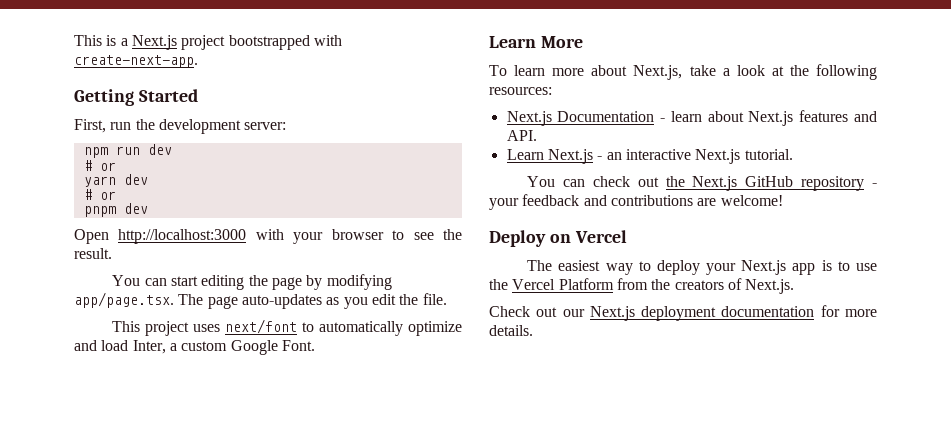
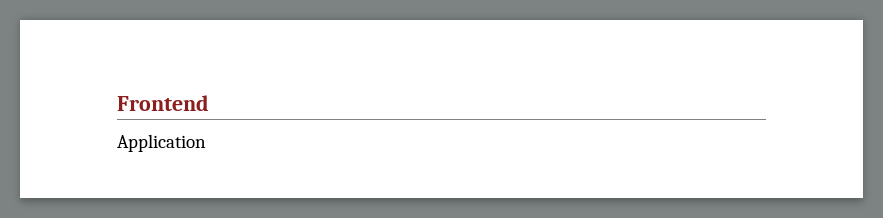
[74,35,342,50] [74,55,198,68] [74,89,198,106] [74,119,287,134] [83,144,172,158] [83,160,116,171] [83,174,148,187] [83,189,116,200] [83,203,148,217] [74,229,463,244] [74,248,112,259] [112,274,392,290] [74,292,447,309] [112,319,463,336] [74,340,315,355] [489,36,583,48] [489,64,877,80] [489,87,552,95] [506,110,877,126] [506,130,537,141] [506,149,793,164] [527,176,877,191] [489,194,783,210] [489,230,627,247] [527,260,877,275] [489,278,795,294] [489,305,877,321] [489,325,533,336] This is a Next.js project bootstrapped with create-next-app. // Getting Started // First, run the development server: // npm run dev // # or // yarn dev // # or // pnpm dev // Open http://localhost:3000 with your browser to see the result. // You can start editing the page by modifying app/page.tsx. The page auto-updates as you edit the file. // This project uses next/font to automatically optimize and load Inter, a custom Google Font. // Learn More // To learn more about Next.js, take a look at the following resources: // Next.js Documentation - learn about Next.js features and API. // Learn Next.js - an interactive Next.js tutorial. // You can check out the Next.js GitHub repository - your feedback and contributions are welcome! // Deploy on Vercel // The easiest way to deploy your Next.js app is to use the Vercel Platform from the creators of Next.js. // Check out our Next.js deployment documentation for more details. -> [117,95,209,111] [117,134,206,152] Frontend // Application

